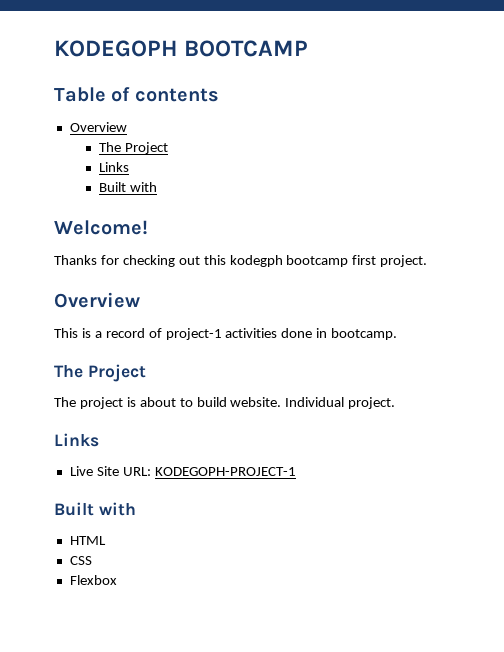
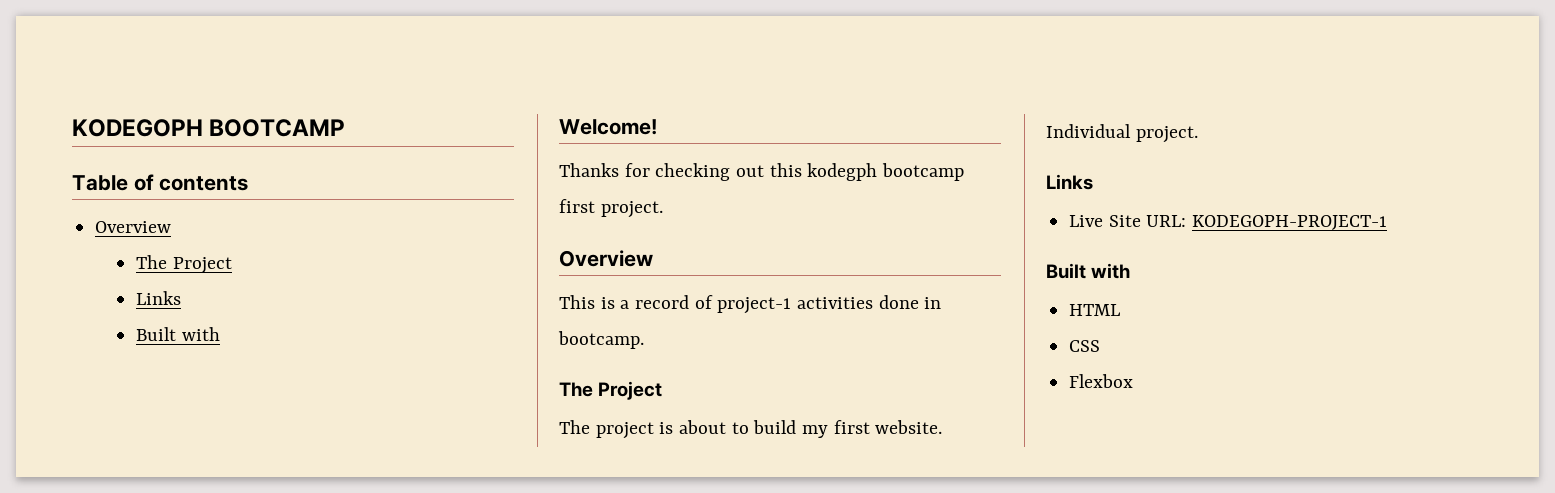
(227, 402) none -> [802,420,870,438] my first

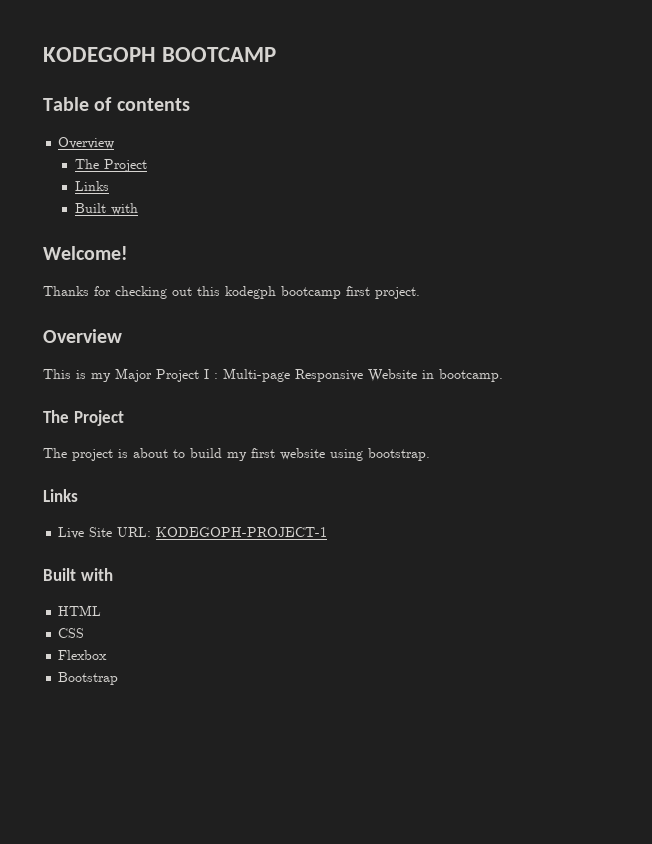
[620,295,919,314] a record of project-1 activities done -> [91,368,417,382] my Major Project I : Multi-page Responsive Website
[875,420,943,434] [1046,124,1198,143] website. Individual project. -> [280,448,430,461] website using bootstrap.
(1134, 381) none -> [58,672,119,685] // Bootstrap

